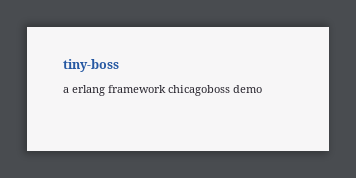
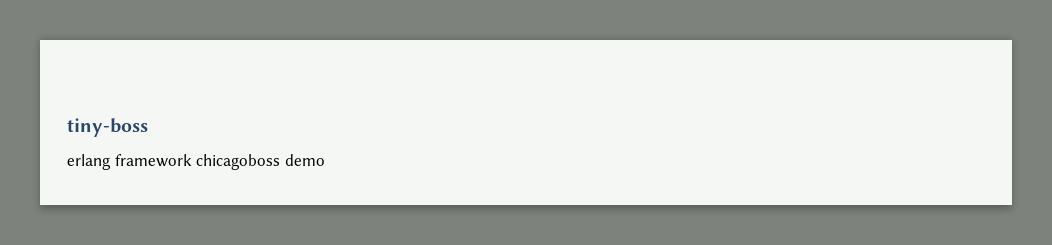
[63,87,69,93] a -> (148, 127) none

